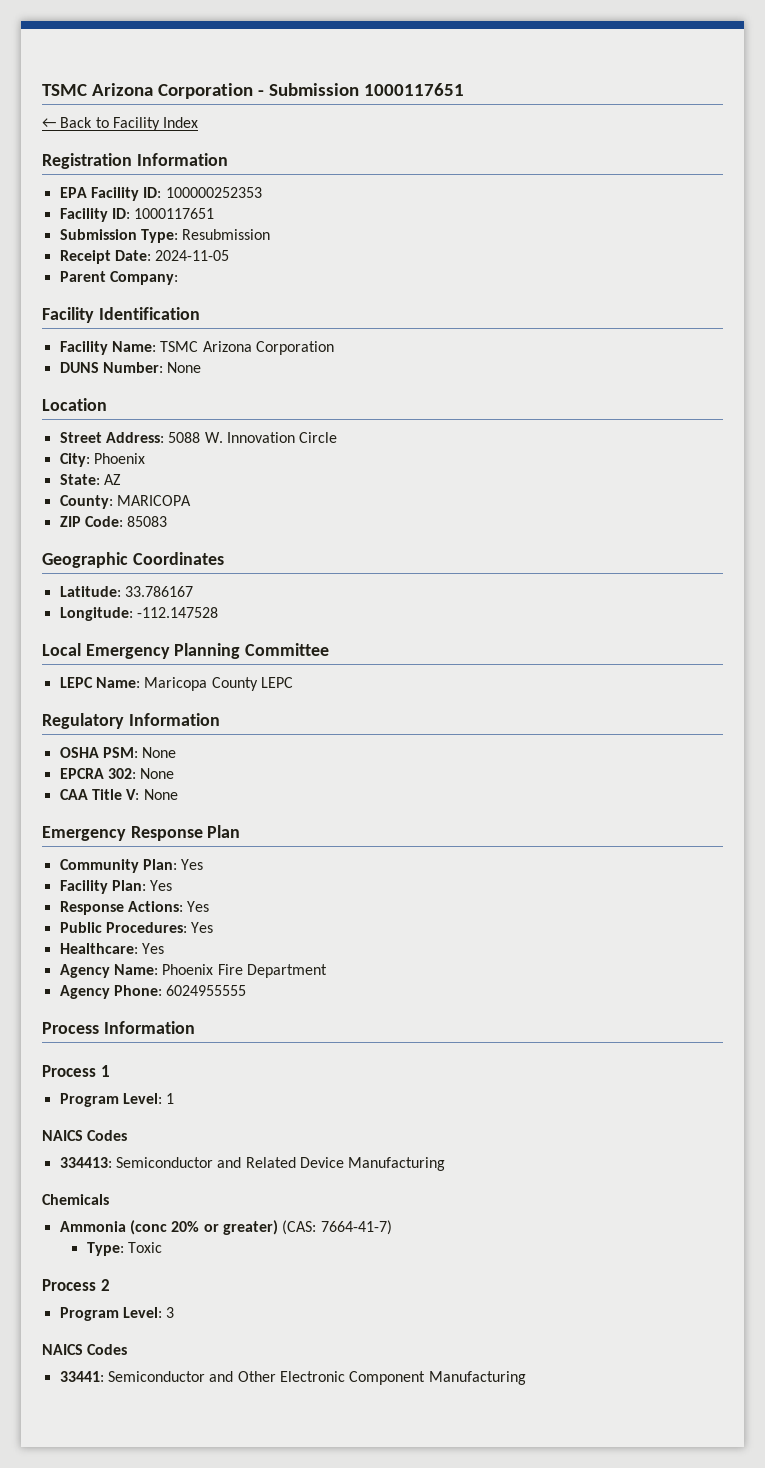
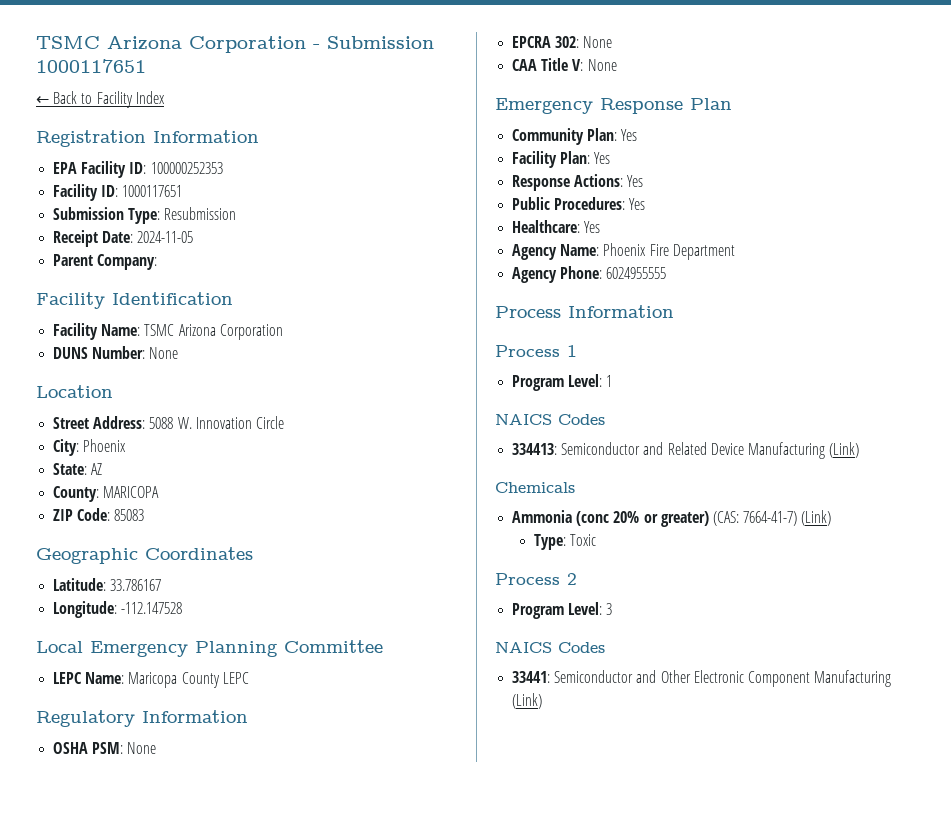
(446, 1164) none -> [829,442,860,458] (Link)
(392, 1227) none -> [801,510,832,526] (Link)
(526, 1378) none -> [512,693,543,709] (Link)

